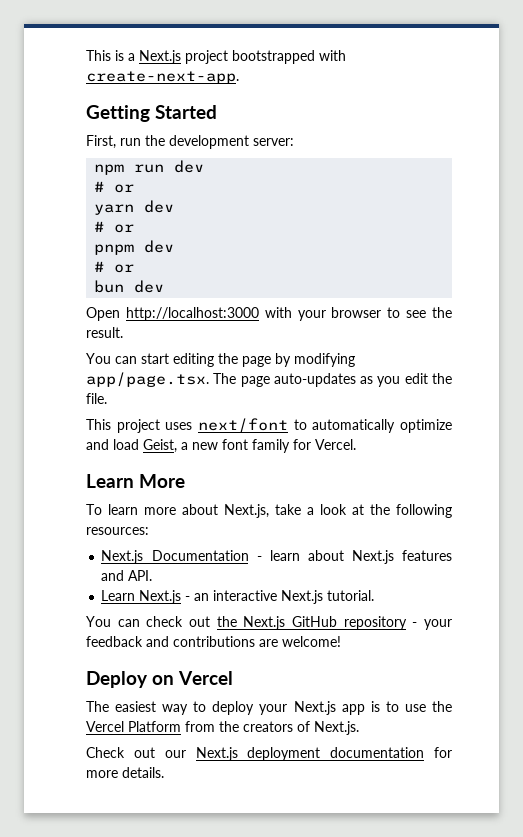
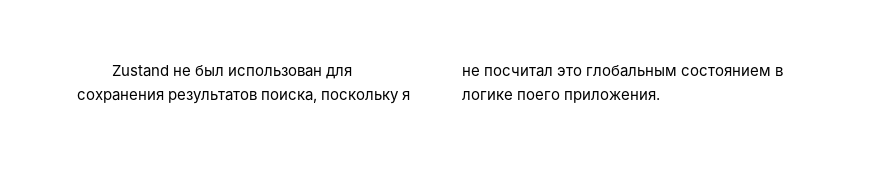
[86,50,346,64] [86,71,239,84] [86,105,218,122] [86,135,294,149] [94,160,205,175] [94,181,135,193] [94,200,175,215] [94,221,135,233] [94,240,175,255] [94,261,135,273] [94,280,165,293] [86,307,452,321] [86,327,123,338] [86,353,355,367] [86,372,452,387] [86,393,107,404] [86,418,452,433] [86,439,356,453] [86,474,186,488] [86,504,452,518] [86,527,149,535] [101,550,452,564] [101,570,153,581] [101,590,375,604] [86,616,452,630] [86,636,341,647] [86,671,234,688] [86,701,452,715] [86,721,359,735] [86,747,452,761] [86,767,164,778] This is a Next.js project bootstrapped with create-next-app. // Getting Started // First, run the development server: // npm run dev // # or // yarn dev // # or // pnpm dev // # or // bun dev // Open http://localhost:3000 with your browser to see the result. // You can start editing the page by modifying app/page.tsx. The page auto-updates as you edit the file. // This project uses next/font to automatically optimize and load Geist, a new font family for Vercel. // Learn More // To learn more about Next.js, take a look at the following resources: // Next.js Documentation - learn about Next.js features and API. // Learn Next.js - an interactive Next.js tutorial. // You can check out the Next.js GitHub repository - your feedback and contributions are welcome! // Deploy on Vercel // The easiest way to deploy your Next.js app is to use the Vercel Platform from the creators of Next.js. // Check out our Next.js deployment documentation for more details. -> [112,65,353,79] [77,91,411,104] [462,65,784,77] [462,91,661,103] Zustand не был использован для сохранения результатов поиска, поскольку я не посчитал это глобальным состоянием в логике поего приложения.

